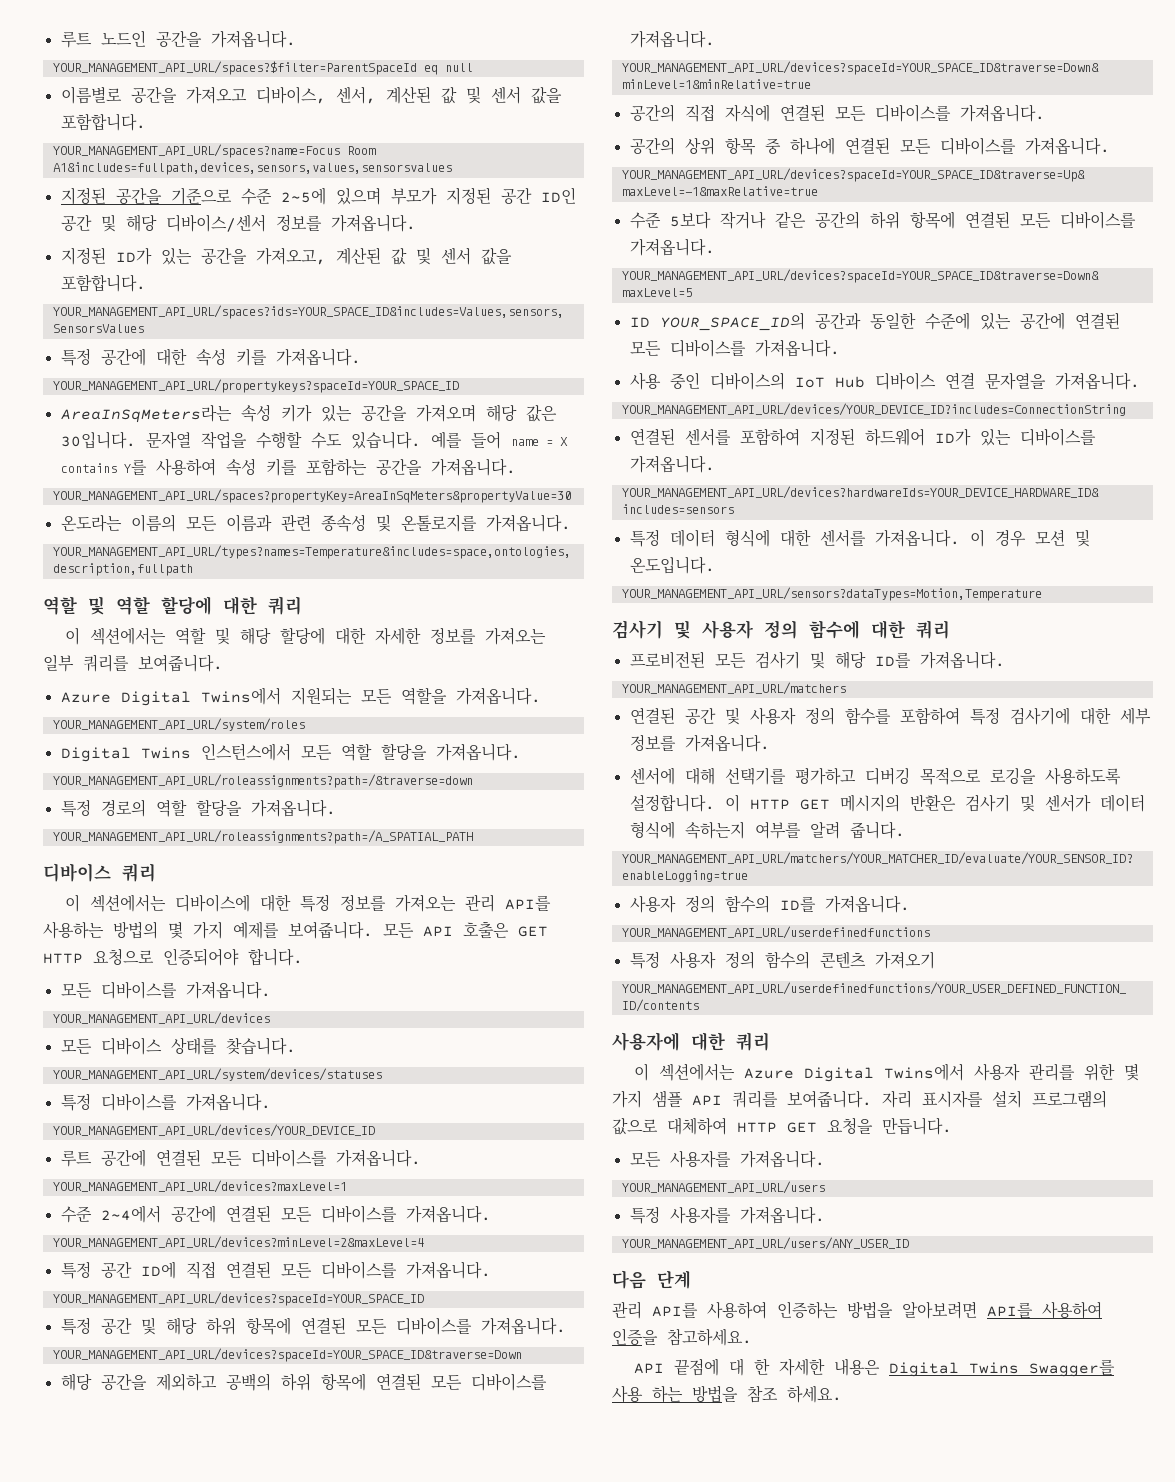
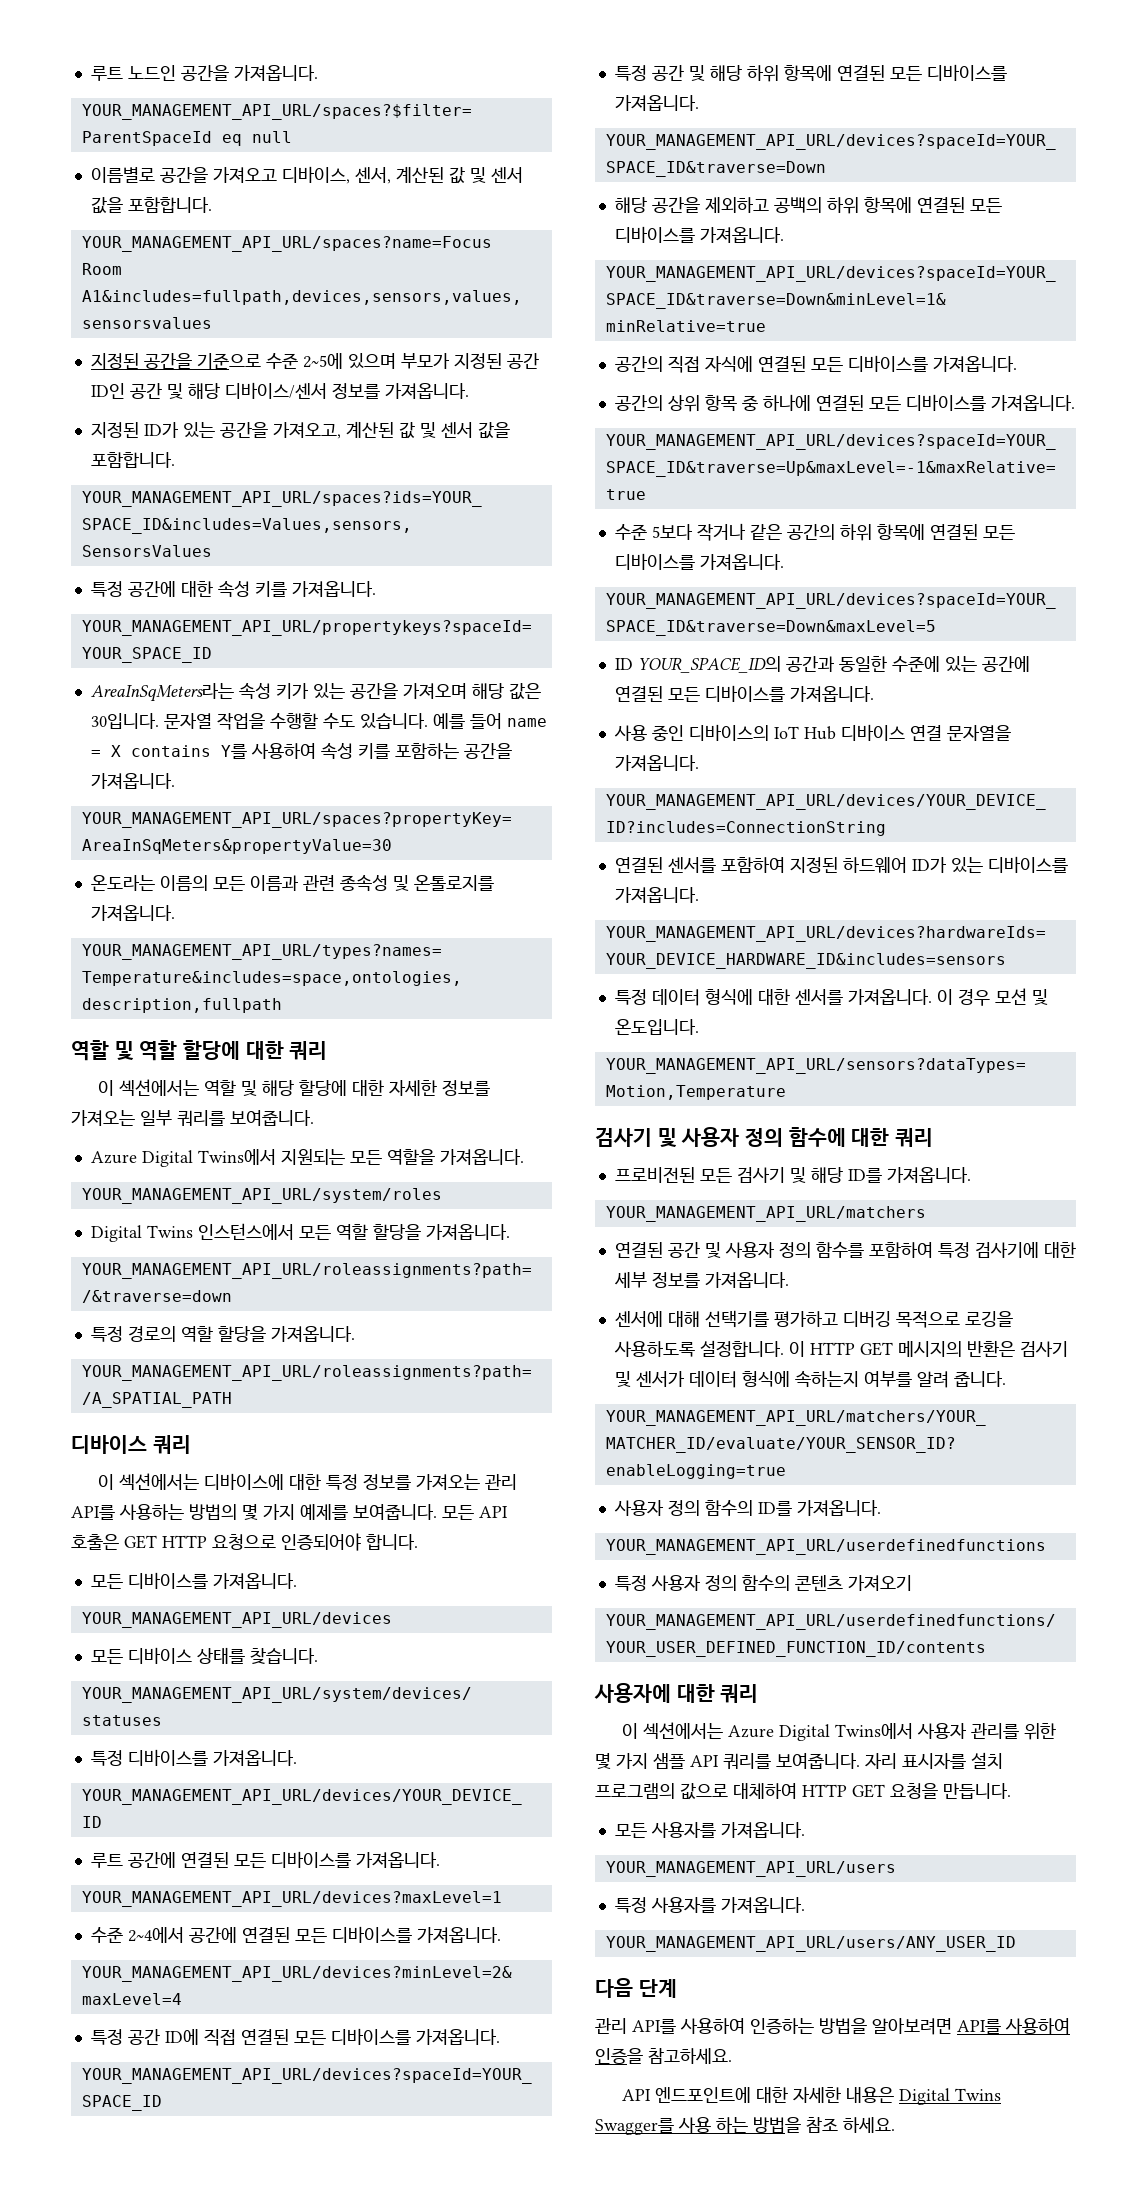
[673,1358,770,1376] 끝점에 대 한 -> [655,2087,789,2103] 엔드포인트에 대한

